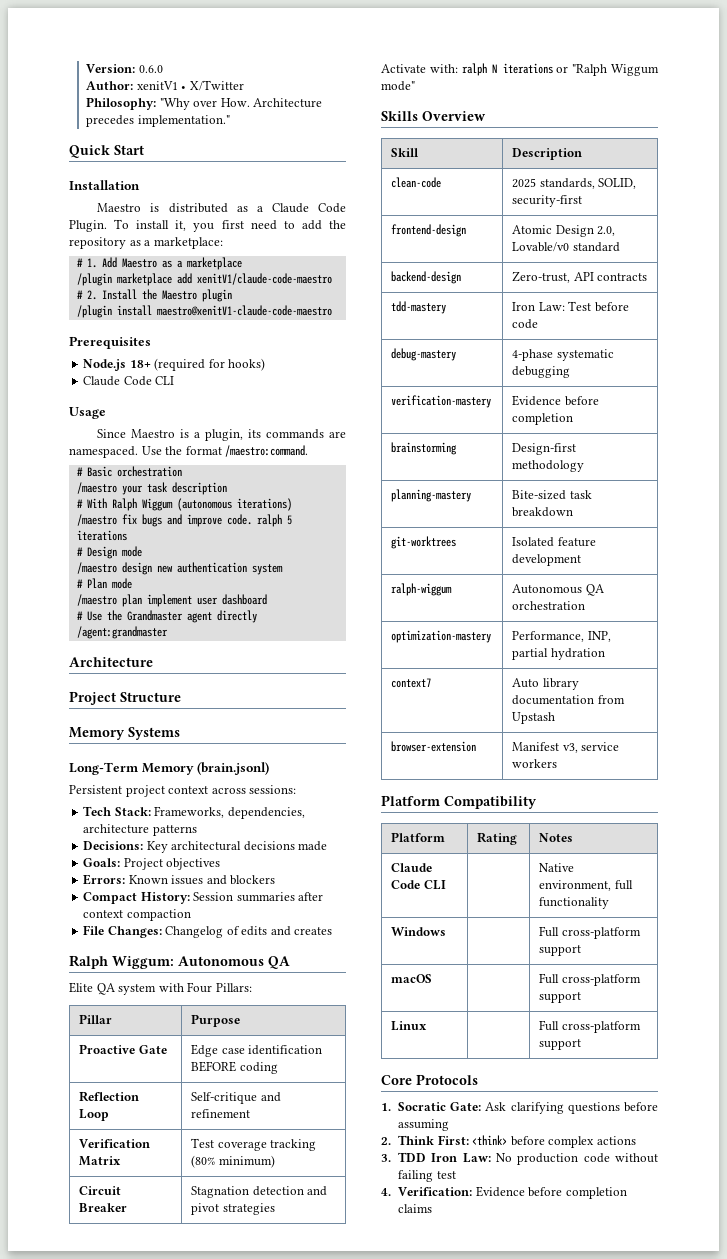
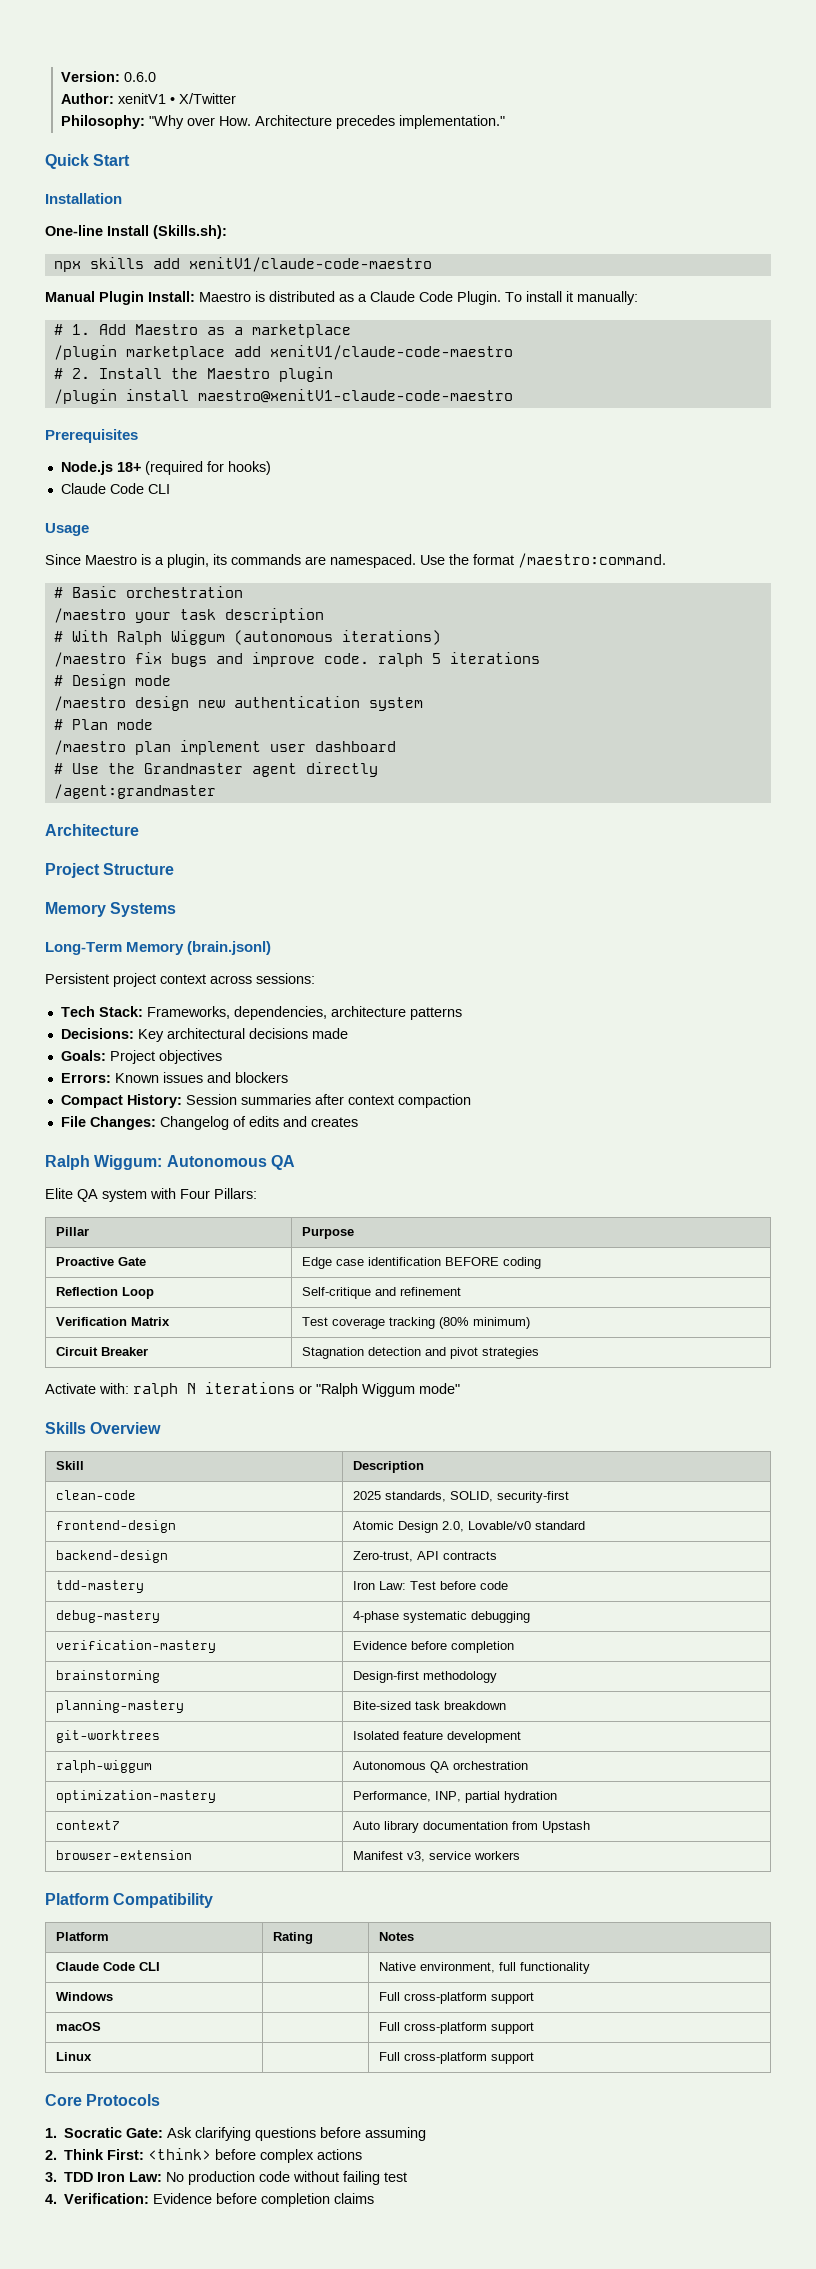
(140, 185) none -> [45,225,227,239] [53,257,432,272] [45,291,195,305] One-line Install (Skills.sh): // npx skills add xenitV1/claude-code-maestro // Manual Plugin Install:
[175,220,346,232] [69,237,223,249] it, you first need to add the repository as a marketplace: -> [566,291,638,305] it manually:

